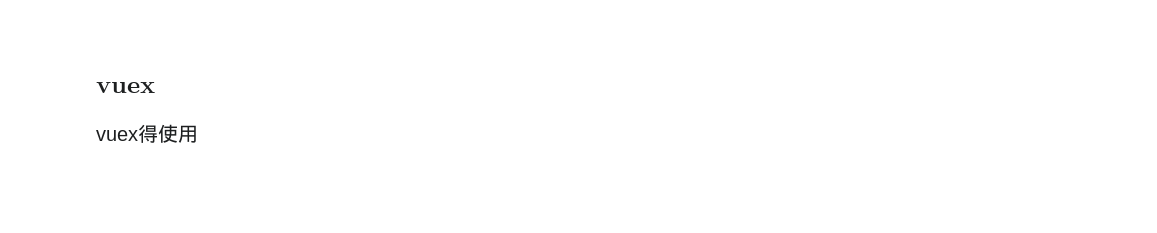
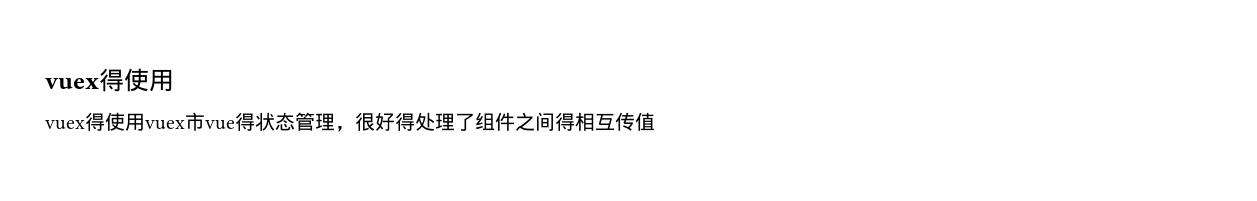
[96,82,155,93] [96,124,198,143] vuex // vuex得使用 -> [45,68,174,92] [45,112,655,132] vuex得使用 // vuex得使用vuex市vue得状态管理，很好得处理了组件之间得相互传值

